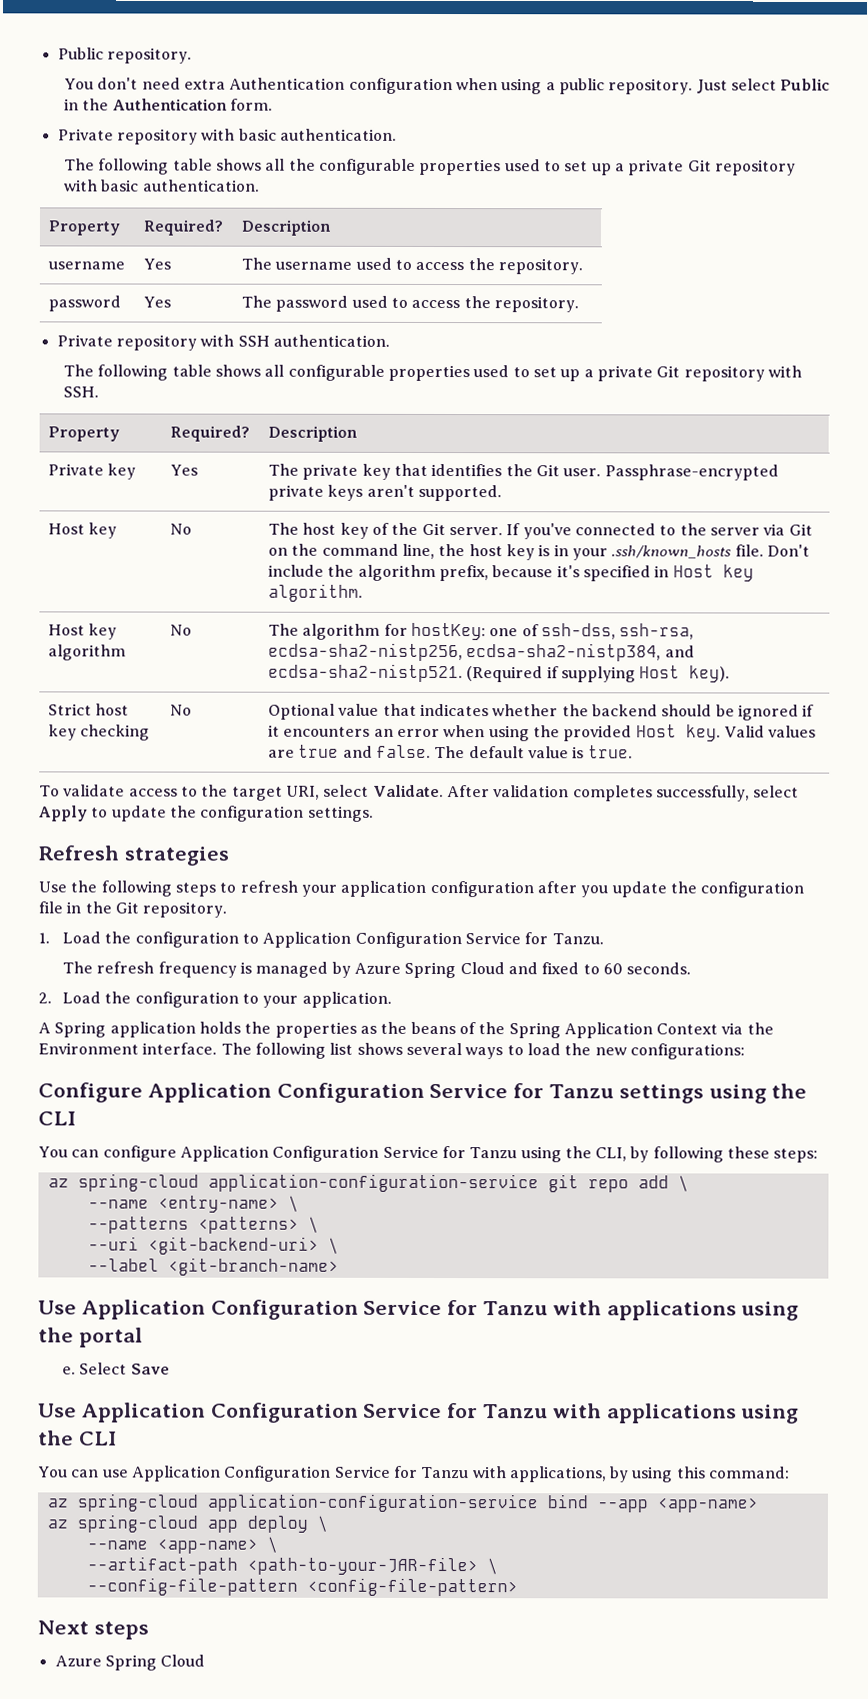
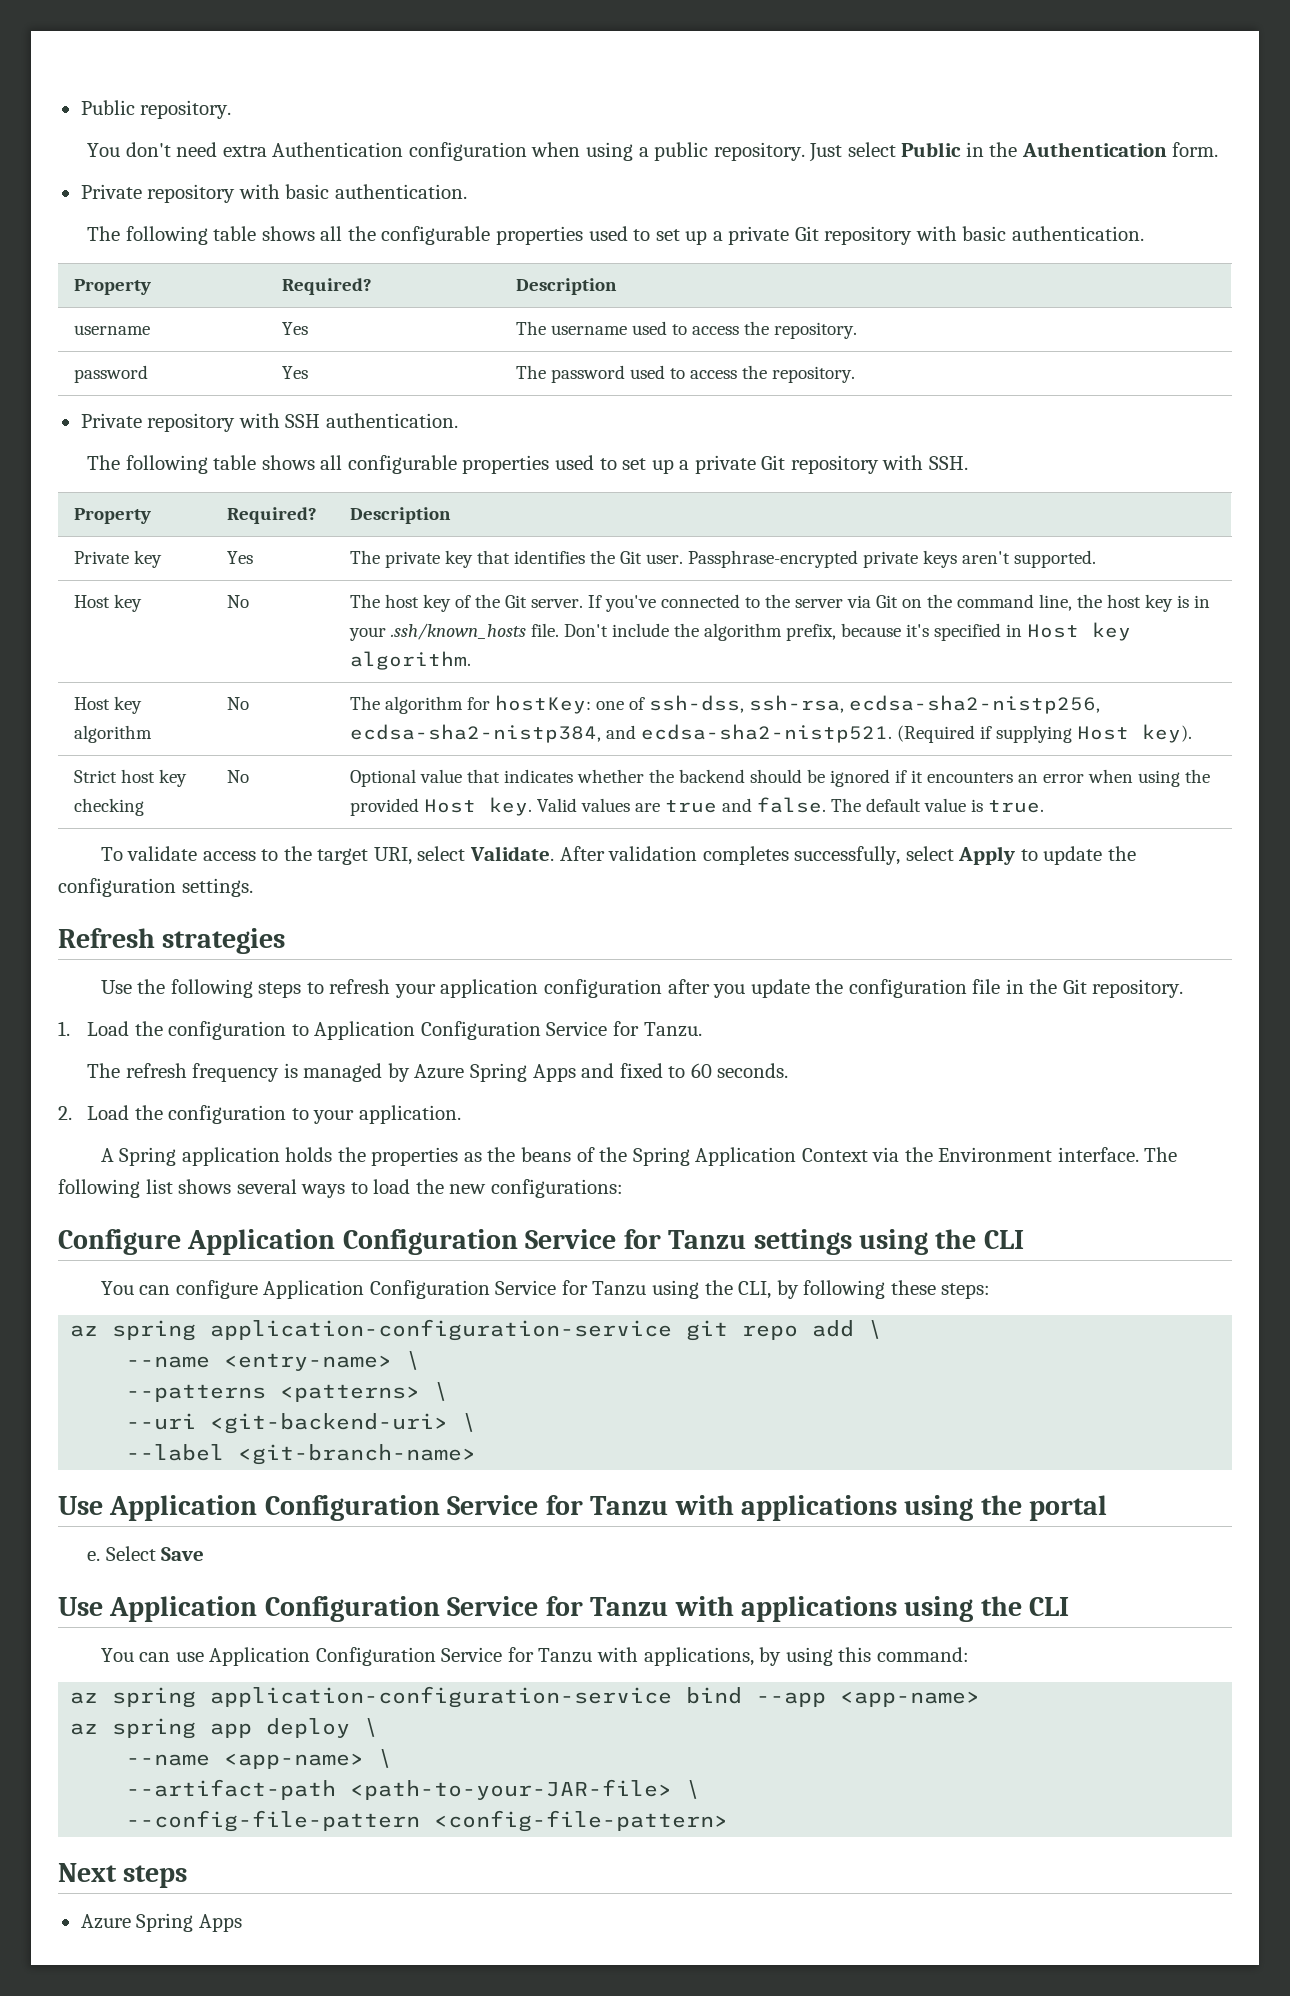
[459,962,505,975] Cloud -> [532,1064,576,1082] Apps
[77,1173,199,1192] spring-cloud -> [112,1320,197,1341] spring
[76,1493,198,1512] spring-cloud -> [112,1687,197,1708] spring
[76,1514,198,1533] spring-cloud -> [112,1718,197,1739] spring
[160,1654,206,1667] Cloud -> [198,1914,242,1932] Apps

